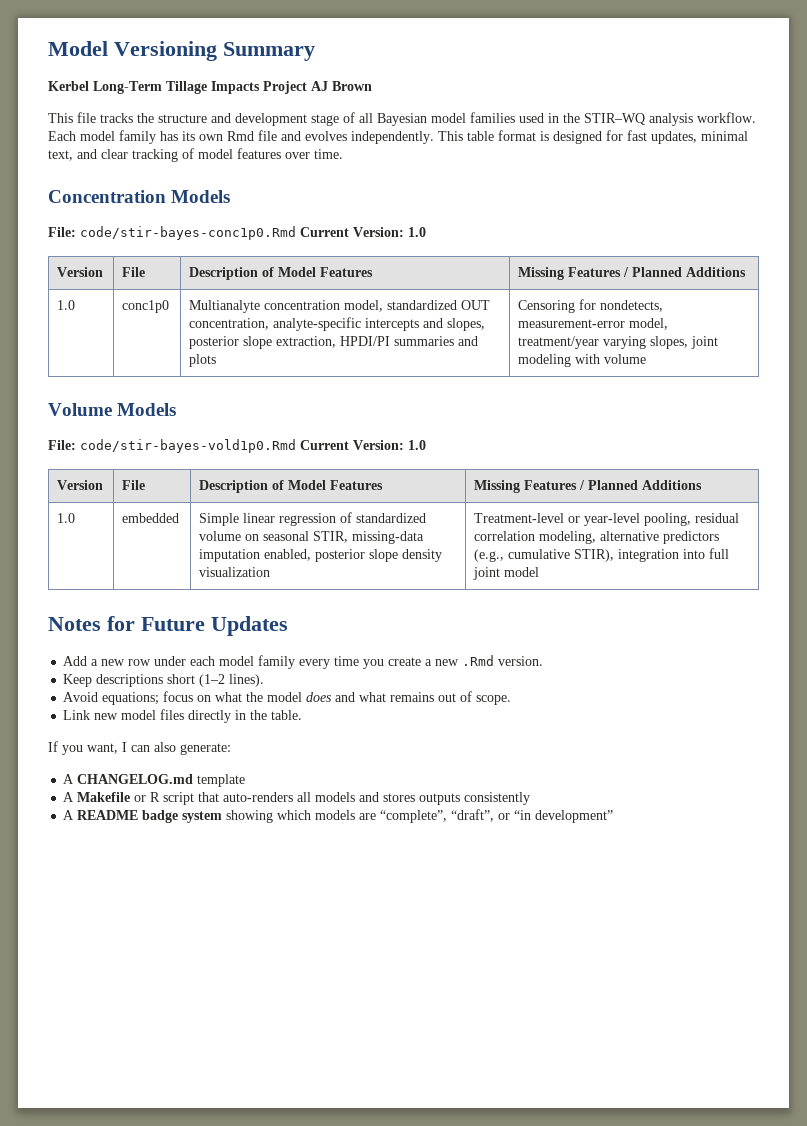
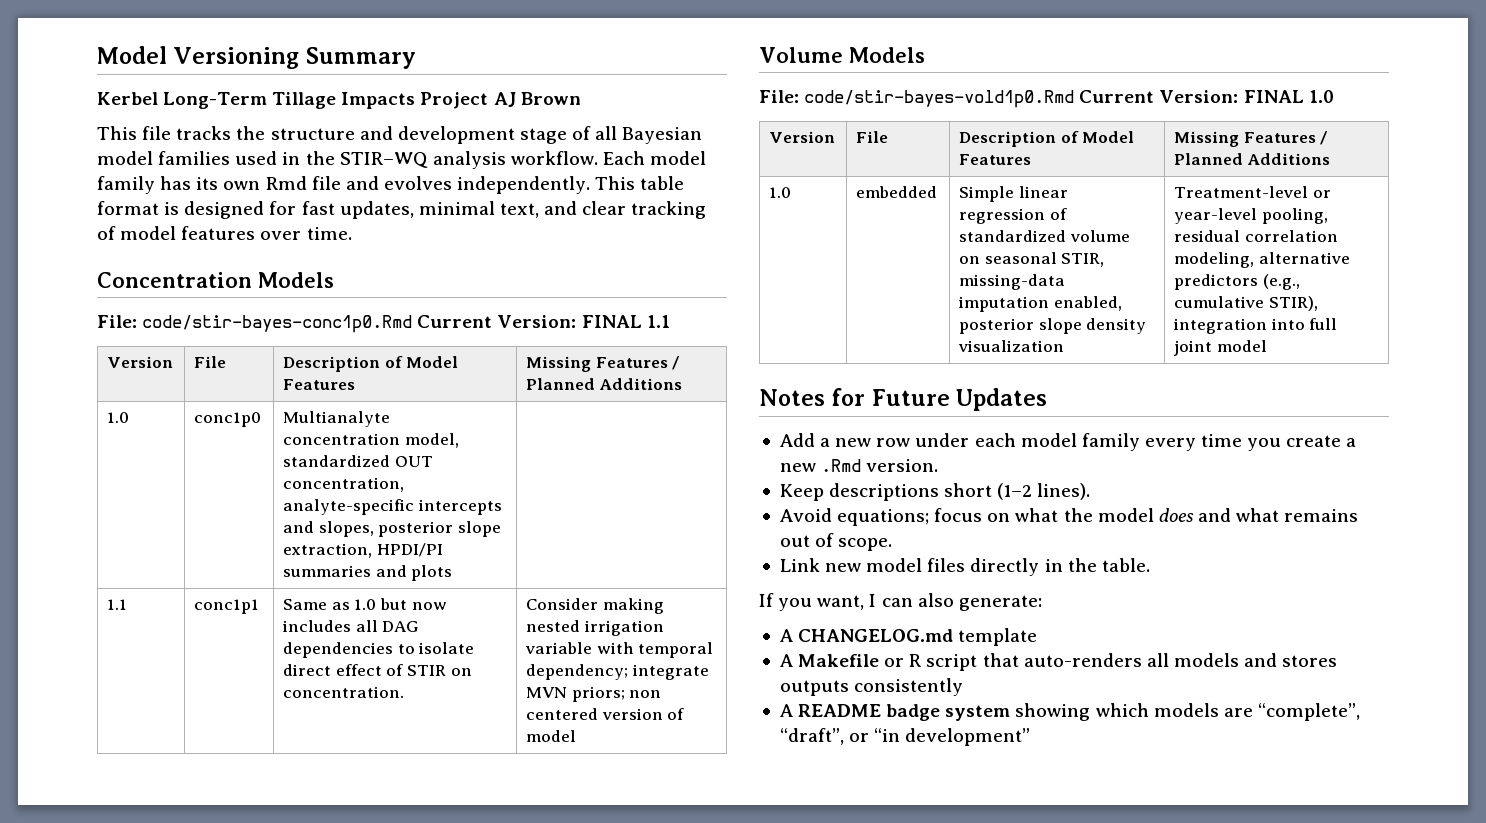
[408,227,426,237] 1.0 -> [581,315,670,328] FINAL 1.1
[518,299,664,313] [518,318,669,330] [518,336,719,349] [518,354,647,367] Censoring for nondetects, measurement-error model, treatment/year varying slopes, joint modeling with volume -> [107,599,128,610] [194,599,260,614] [283,598,447,610] [282,620,420,632] [283,642,475,658] [283,664,472,676] [283,686,405,698] [526,598,664,614] [526,620,664,636] [525,642,714,658] [526,664,709,680] [526,686,662,702] [526,708,685,720] [526,730,577,742] // 1.1 | conc1p1 | Same as 1.0 but now includes all DAG dependencies to isolate direct effect of STIR on concentration. | Consider making nested irrigation variable with temporal dependency; integrate MVN priors; non centered version of model
(404, 445) none -> [1243,90,1304,103] FINAL

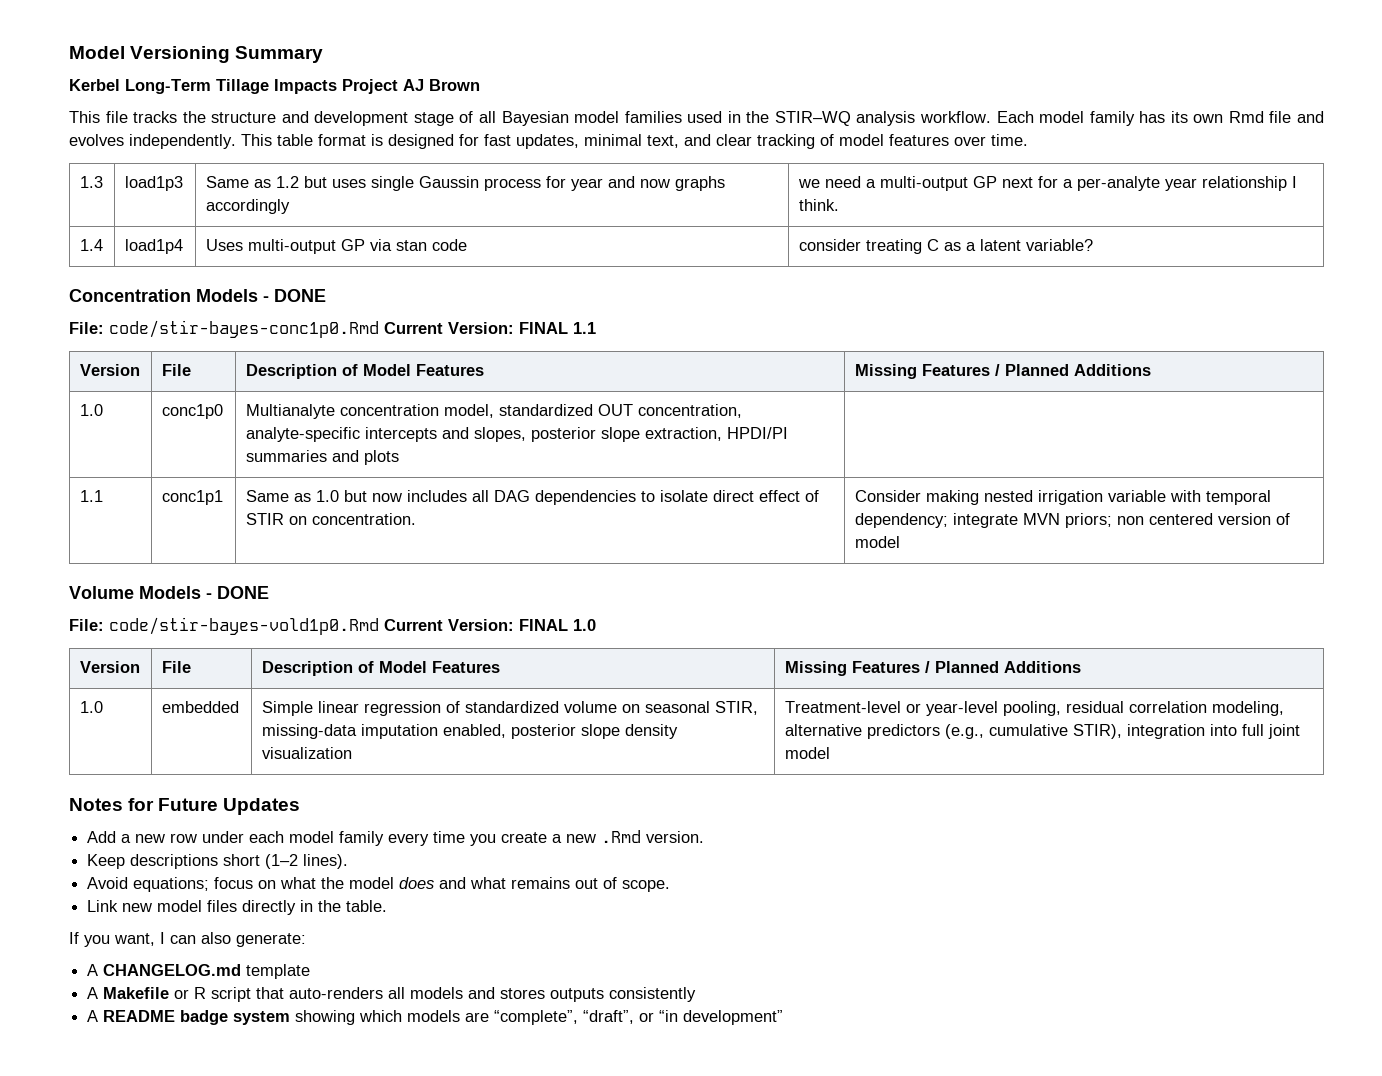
(352, 233) none -> [79,176,103,188] [124,176,183,191] [205,176,725,191] [205,199,290,214] [797,176,1297,191] [798,199,839,211] [79,239,103,251] [124,239,183,254] [205,239,467,254] [798,239,1093,254] // 1.3 | load1p3 | Same as 1.2 but uses single Gaussin process for year and now graphs accordingly | we need a multi-output GP next for a per-analyte year relationship I think. // 1.4 | load1p4 | Uses multi-output GP via stan code | consider treating C as a latent variable?
(334, 280) none -> [263,289,326,302] - DONE
(925, 55) none -> [206,586,269,599] - DONE

